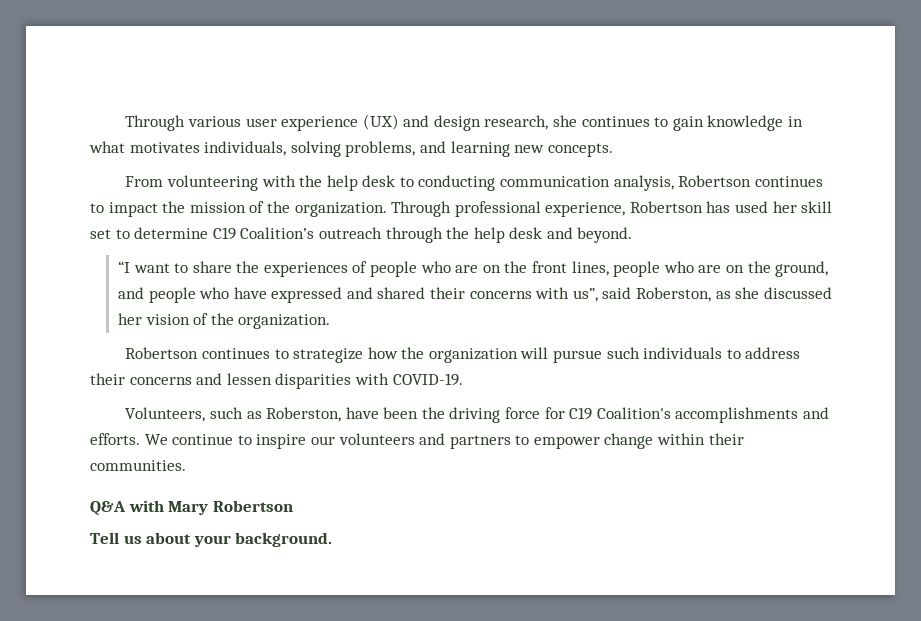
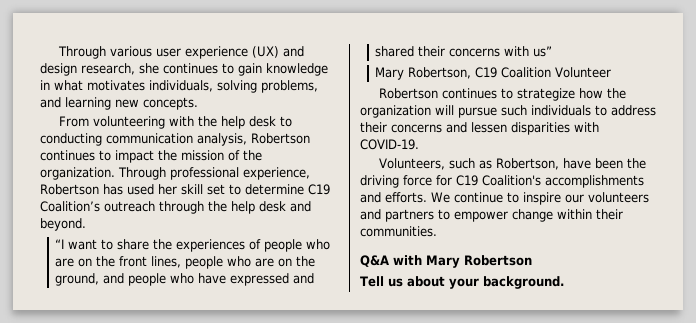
[572,287,832,302] [117,313,331,329] us”, said Roberston, as she discussed her vision of the organization. -> [533,46,553,57] [375,67,612,80] us” // Mary Robertson, C19 Coalition Volunteer
[266,407,342,422] Roberston, -> [496,158,560,170] Robertson,

